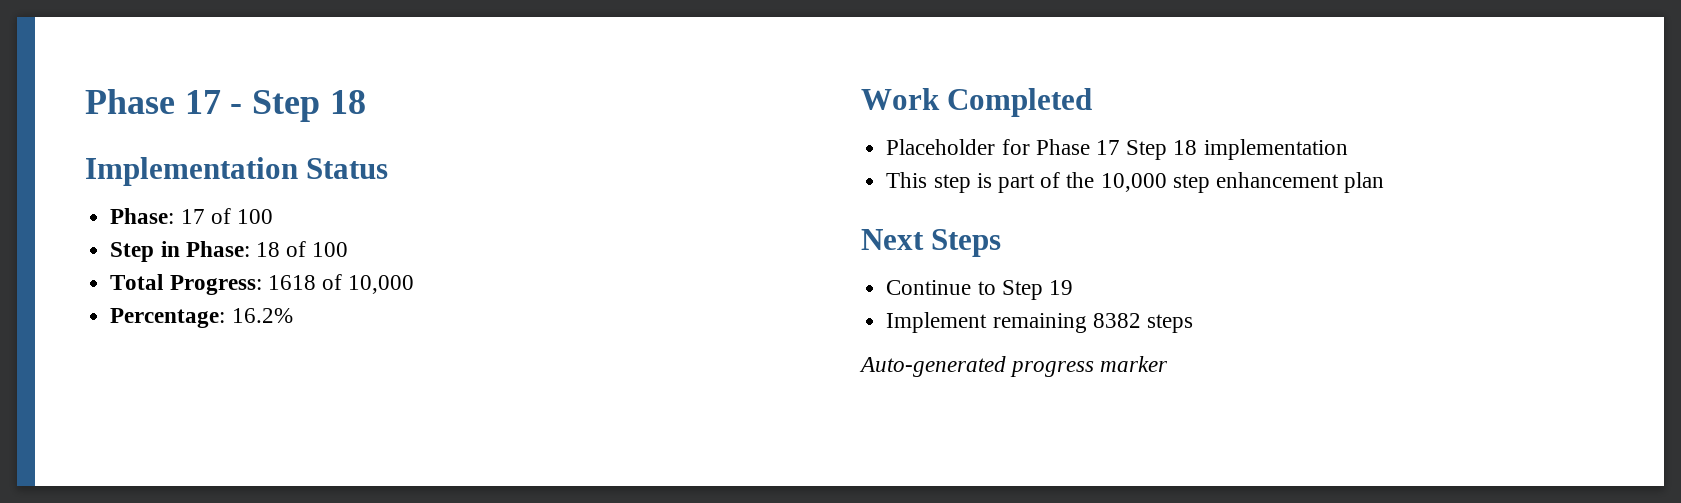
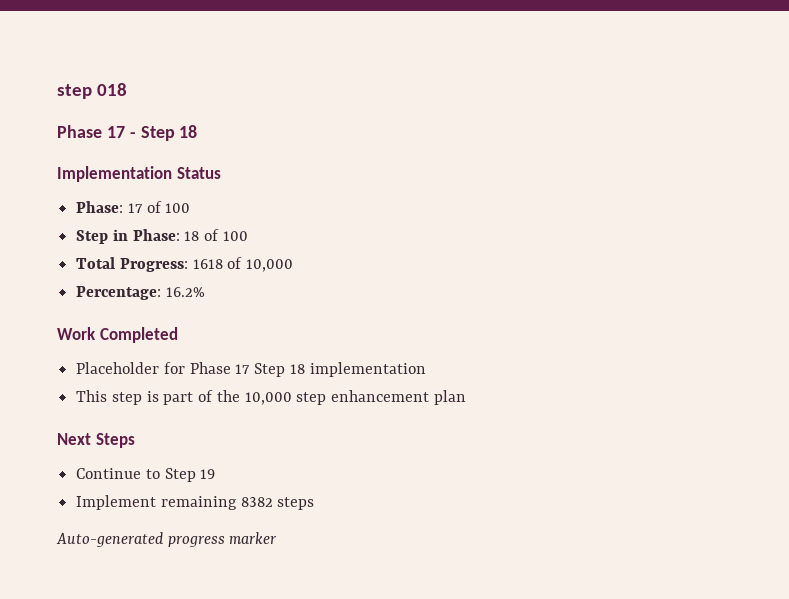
(85, 101) none -> [57,83,127,99] step 018 //

